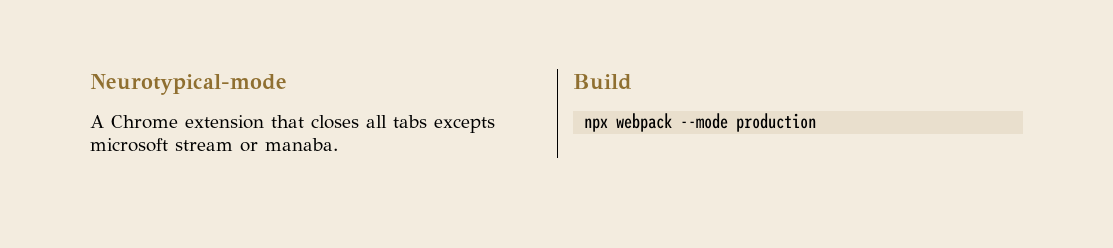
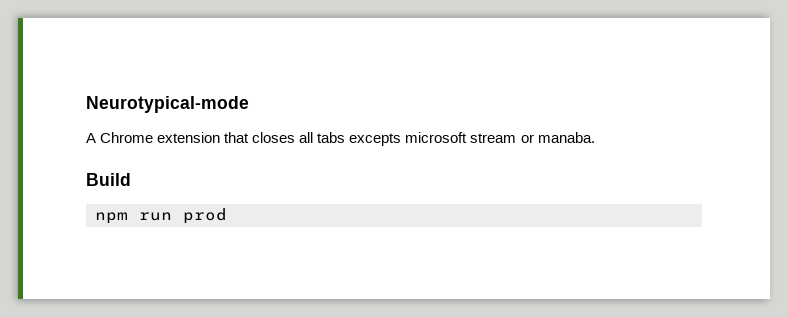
[584,113,817,132] npx webpack --mode production -> [95,208,227,224] npm run prod

